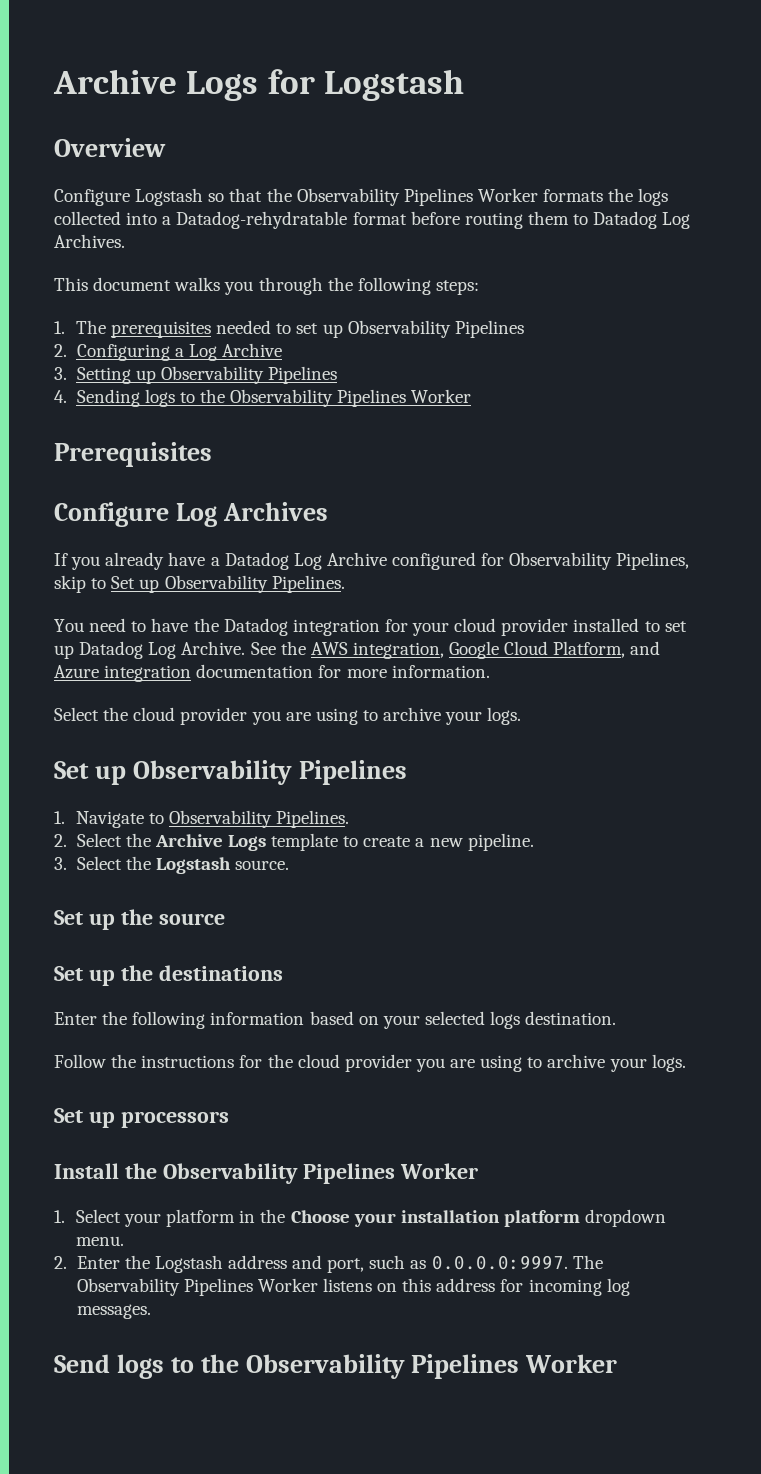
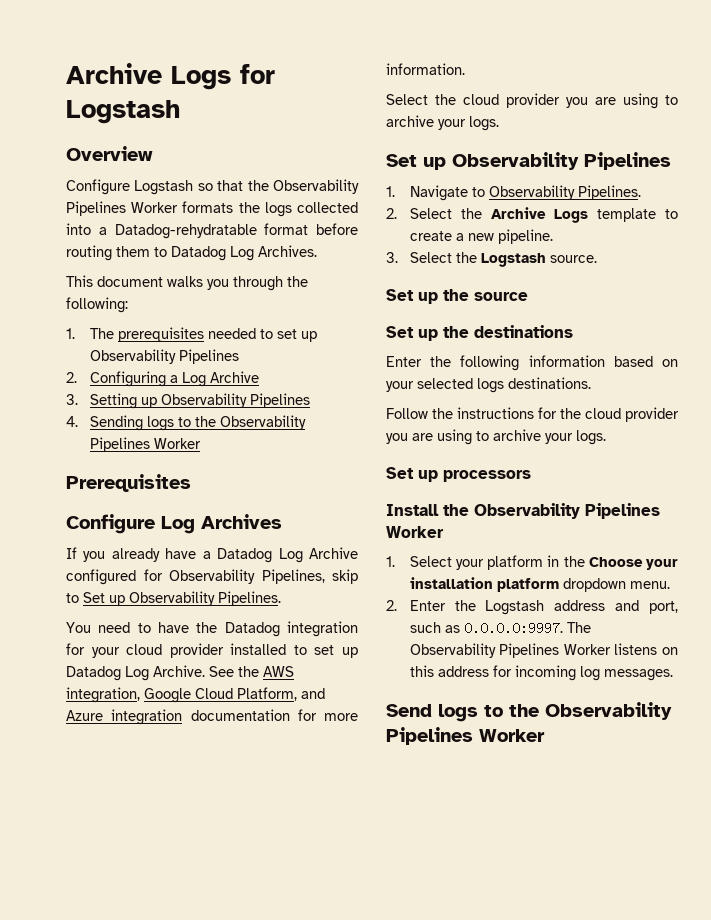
[357,277,479,295] following steps: -> [66,297,128,313] following:
[525,1011,617,1025] destination. -> [508,377,591,389] destinations.

